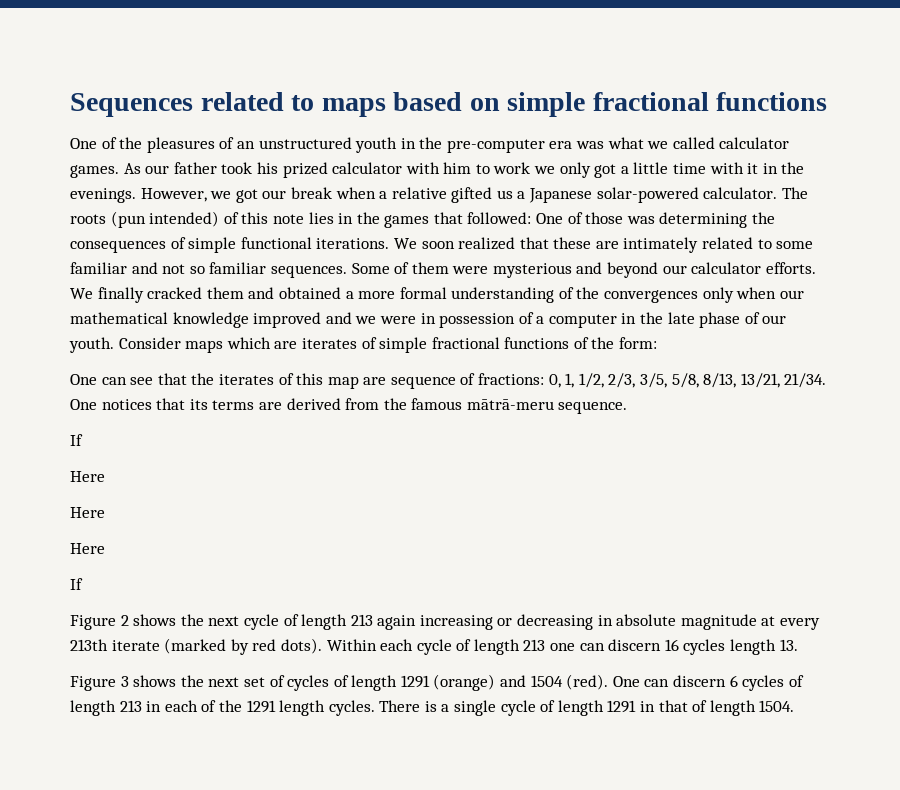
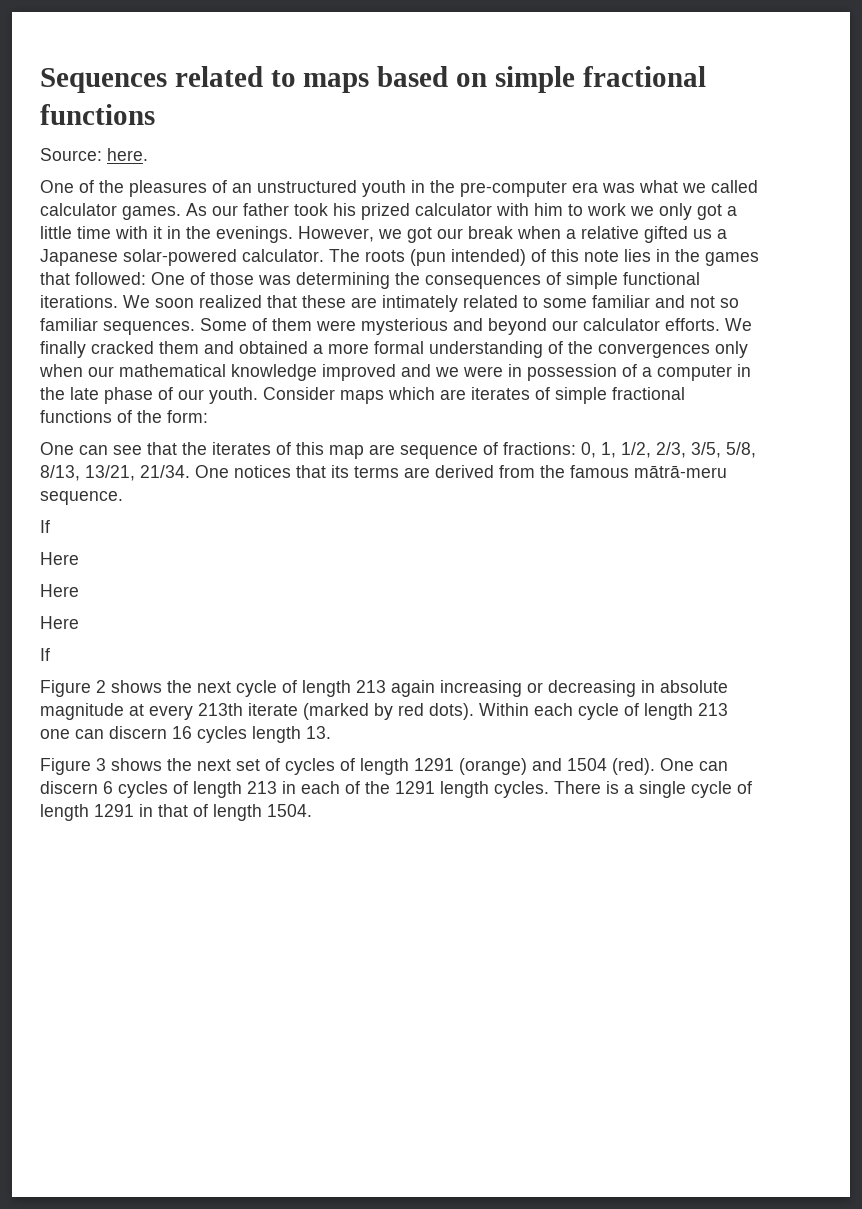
(828, 101) none -> [40,148,148,161] // Source: here.

